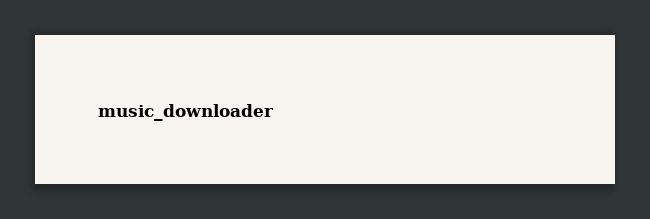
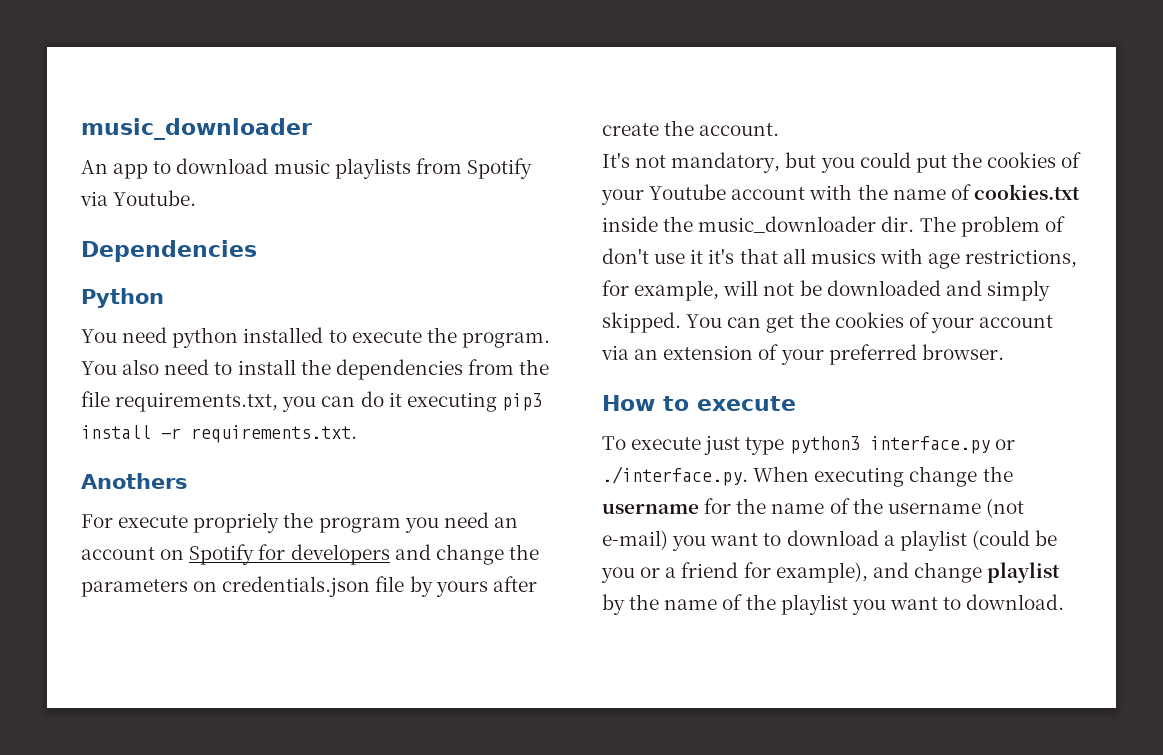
[98,104,274,121] music_downloader -> [81,118,312,140] [81,158,532,179] [80,190,197,206] [81,240,257,262] [81,288,164,308] [81,327,550,348] [81,359,550,380] [81,391,542,412] [81,425,357,443] [81,473,188,489] [81,512,518,533] [81,544,539,565] [81,576,537,597] [602,120,780,136] [602,152,1082,173] [601,184,1080,205] [602,216,1065,237] [602,248,1078,269] [602,280,1050,301] [602,312,1054,333] [601,344,1004,365] [602,395,796,411] [602,435,1015,455] [602,466,1013,487] [602,498,1024,518] [602,530,1058,551] [601,562,1061,583] [602,594,1065,615] music_downloader // An app to download music playlists from Spotify via Youtube. // Dependencies // Python // You need python installed to execute the program. You also need to install the dependencies from the file requirements.txt, you can do it executing pip3 install -r requirements.txt. // Anothers // For execute propriely the program you need an account on Spotify for developers and change the parameters on credentials.json file by yours after create the account. // It's not mandatory, but you could put the cookies of your Youtube account with the name of cookies.txt inside the music_downloader dir. The problem of don't use it it's that all musics with age restrictions, for example, will not be downloaded and simply skipped. You can get the cookies of your account via an extension of your preferred browser. // How to execute // To execute just type python3 interface.py or ./interface.py. When executing change the username for the name of the username (not e-mail) you want to download a playlist (could be you or a friend for example), and change playlist by the name of the playlist you want to download.

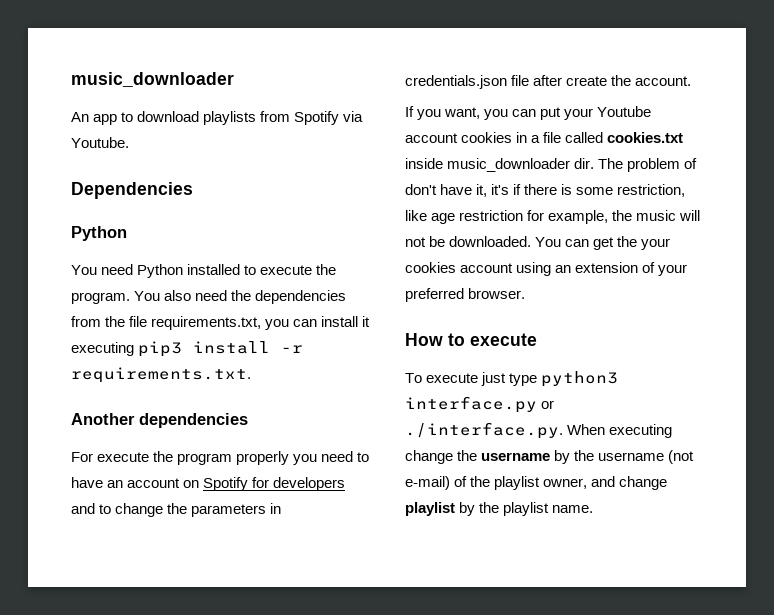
[273,159,330,174] music -> (200, 116) none
[172,327,239,348] python -> [137,264,184,278] Python
[214,359,296,375] to install -> (228, 295) none
[360,391,384,407] do -> [321,316,359,327] install
[81,473,188,489] Anothers -> [71,413,248,428] Another dependencies
[193,512,280,533] propriely -> (150, 457) none
(401, 525) none -> [236,451,290,465] properly
(489, 520) none -> [357,452,370,462] [71,477,103,488] to have
(431, 552) none -> [99,504,112,514] to
[193,581,218,592] on -> [270,503,282,514] in
[409,576,488,597] by yours -> (530, 80) none
[602,152,1082,173] [601,184,971,205] It's not mandatory, but you could put the cookies of your Youtube account with the name of -> [405,106,652,120] [405,132,604,143] If you want, you can put your Youtube account cookies in a file called
[663,216,694,232] the -> (443, 163) none
[654,248,1078,269] [602,280,1050,301] [602,312,1054,333] [601,345,629,360] use it it's that all musics with age restrictions, for example, will not be downloaded and simply skipped. You can get the cookies of your account via -> [440,184,686,197] [405,210,701,224] [405,236,671,250] [405,262,552,276] have it, it's if there is some restriction, like age restriction for example, the music will not be downloaded. You can get the your cookies account using
[704,498,1024,518] [602,530,1058,551] [601,562,868,583] for the name of the username (not e-mail) you want to download a playlist (could be you or a friend for example), -> [554,450,695,464] [405,476,588,490] by the username (not e-mail) of the playlist owner,
[664,594,1065,615] name of the playlist you want to download. -> [503,502,594,516] playlist name.

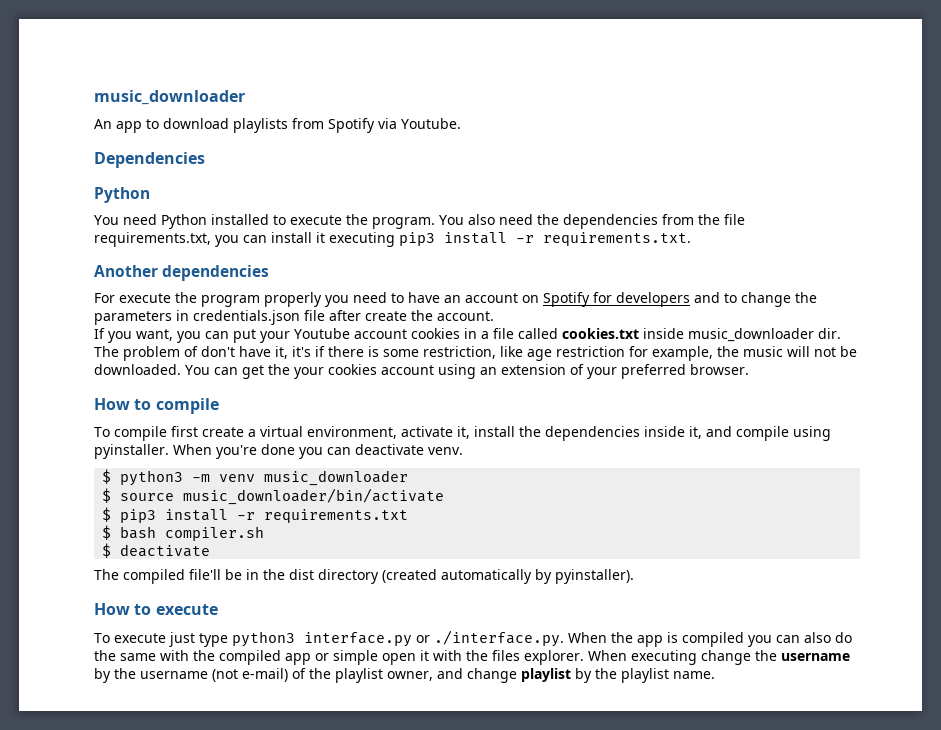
(526, 293) none -> [94,398,219,414] [94,426,831,441] [94,444,463,459] [102,469,409,486] [102,488,445,505] [102,507,409,523] [102,525,265,541] [102,543,211,558] [94,569,634,584] // How to compile // To compile first create a virtual environment, activate it, install the dependencies inside it, and compile using pyinstaller. When you're done you can deactivate venv. // $ python3 -m venv music_downloader // $ source music_downloader/bin/activate // $ pip3 install -r requirements.txt // $ bash compiler.sh // $ deactivate // The compiled file'll be in the dist directory (created automatically by pyinstaller).
(606, 429) none -> [611,632,852,647] [94,650,627,665] the app is compiled you can also do the same with the compiled app or simple open it with the files explorer. When

